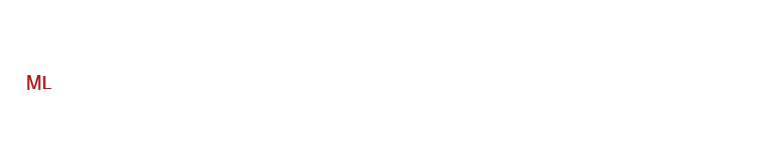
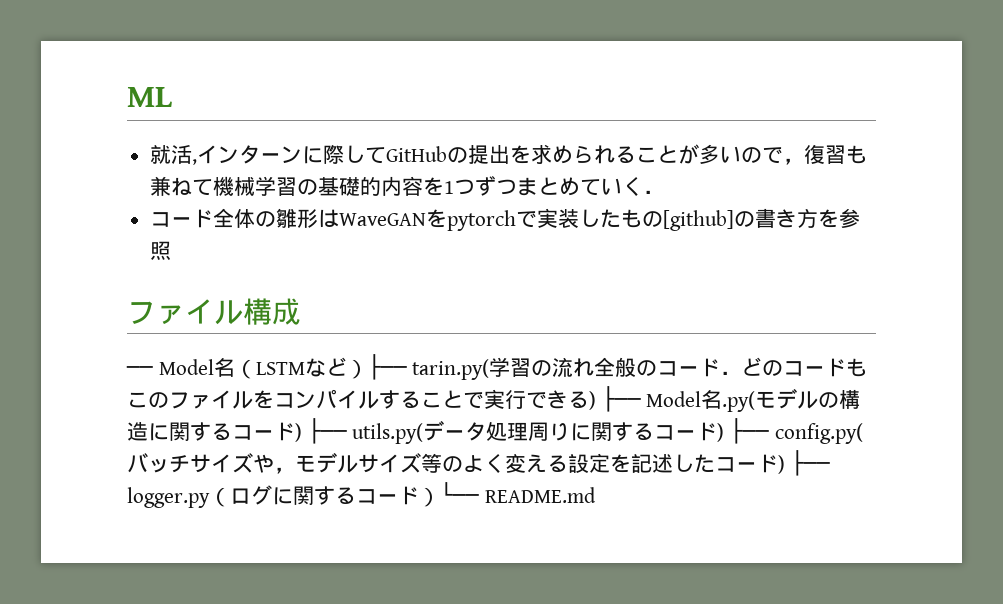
(52, 82) none -> [150,144,868,165] [150,176,665,196] [150,208,861,231] [150,241,172,260] [127,298,301,325] [126,354,868,380] [127,386,861,412] [127,418,863,444] [127,450,830,476] [127,482,596,508] // 就活,インターンに際してGitHubの提出を求められることが多いので，復習も兼ねて機械学習の基礎的内容を1つずつまとめていく． // コード全体の雛形はWaveGANをpytorchで実装したもの[github]の書き方を参照 // ファイル構成 // ── Model名（LSTMなど）├── tarin.py(学習の流れ全般のコード．どのコードもこのファイルをコンパイルすることで実行できる) ├── Model名.py(モデルの構造に関するコード) ├── utils.py(データ処理周りに関するコード) ├── config.py(バッチサイズや，モデルサイズ等のよく変える設定を記述したコード) ├── logger.py（ログに関するコード）└── README.md

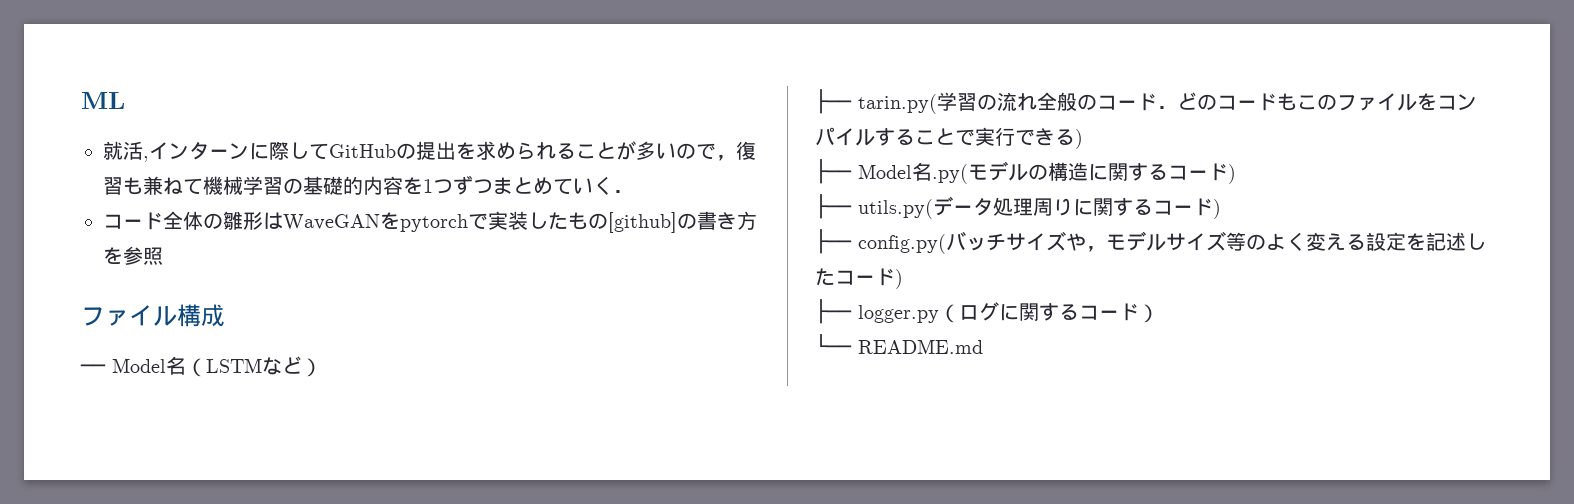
(368, 369) none -> (322, 367) //
(596, 400) none -> (1083, 139) //
(302, 432) none -> (1236, 174) //
(725, 432) none -> (1221, 209) //
(785, 464) none -> (903, 279) //
(440, 497) none -> (1159, 313) //

